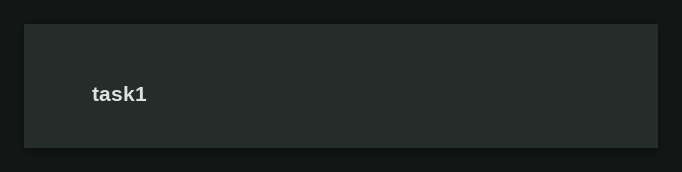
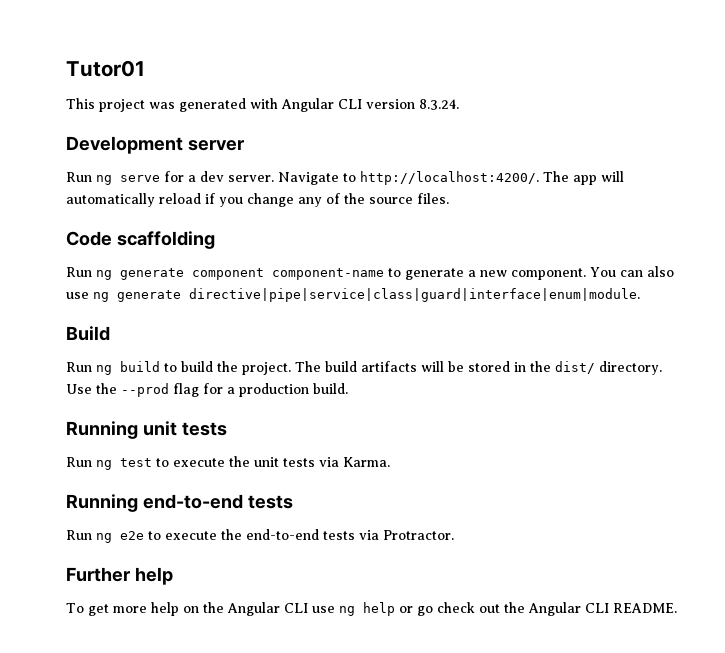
[92,86,147,101] task1 -> [66,60,145,77] [66,98,459,112] [66,136,244,154] [66,171,624,185] [66,193,449,207] [66,231,215,249] [66,266,674,280] [66,288,640,302] [66,326,110,341] [66,361,662,375] [66,383,348,397] [66,421,227,439] [66,456,390,470] [66,494,293,512] [66,529,454,543] [66,567,173,585] [66,602,677,616] Tutor01 // This project was generated with Angular CLI version 8.3.24. // Development server // Run ng serve for a dev server. Navigate to http://localhost:4200/. The app will automatically reload if you change any of the source files. // Code scaffolding // Run ng generate component component-name to generate a new component. You can also use ng generate directive|pipe|service|class|guard|interface|enum|module. // Build // Run ng build to build the project. The build artifacts will be stored in the dist/ directory. Use the --prod flag for a production build. // Running unit tests // Run ng test to execute the unit tests via Karma. // Running end-to-end tests // Run ng e2e to execute the end-to-end tests via Protractor. // Further help // To get more help on the Angular CLI use ng help or go check out the Angular CLI README.

